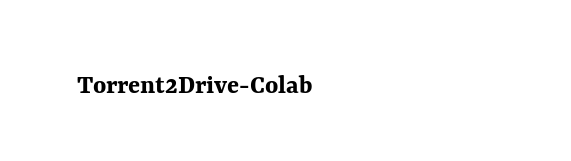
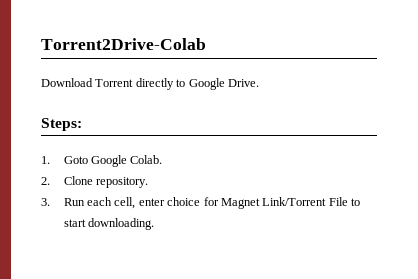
(313, 84) none -> [41,78,259,90] [41,118,82,131] [41,155,163,167] [41,176,149,188] [41,197,361,209] [63,218,155,230] // Download Torrent directly to Google Drive. // Steps: // 1. Goto Google Colab. // 2. Clone repository. // 3. Run each cell, enter choice for Magnet Link/Torrent File to start downloading.

